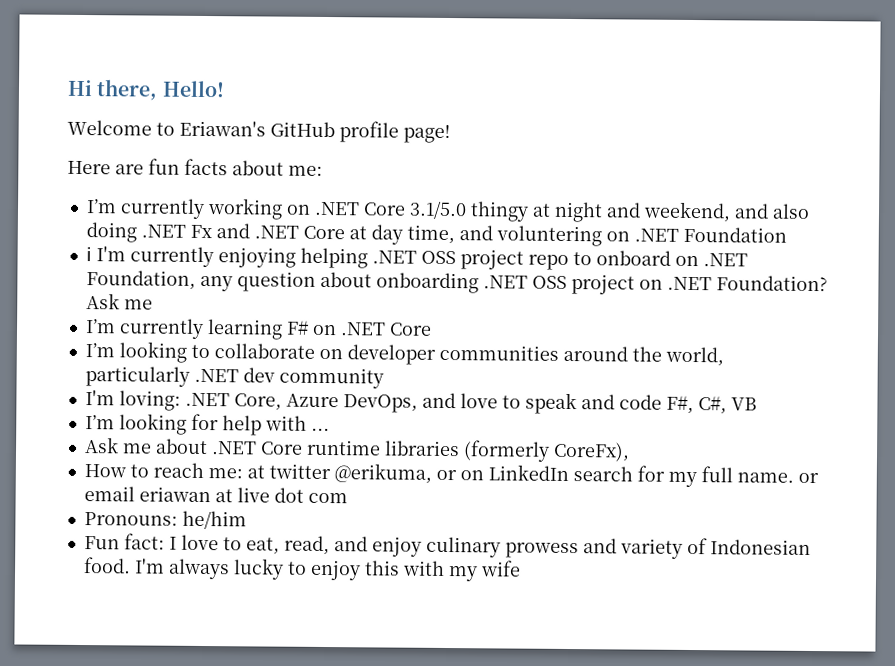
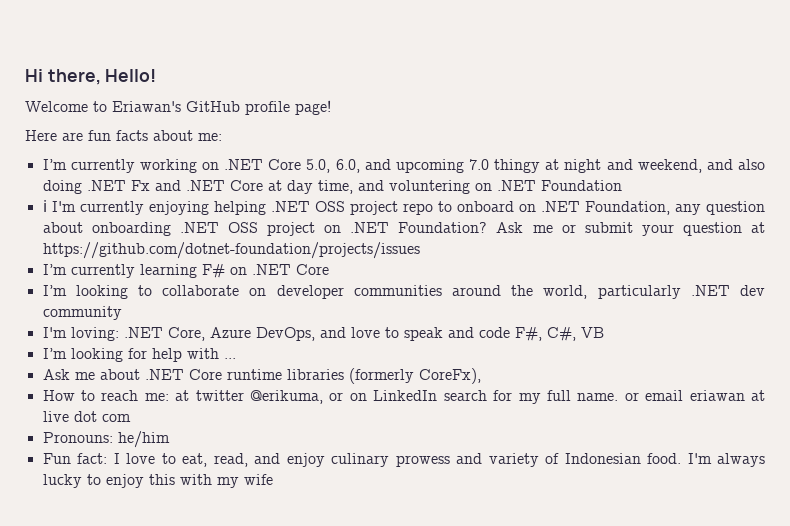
[408,200,467,220] 3.1/5.0 -> [306,159,490,173] 5.0, 6.0, and upcoming 7.0
(153, 304) none -> [561,222,766,236] [42,242,420,259] or submit your question at https://github.com/dotnet-foundation/projects/issues

